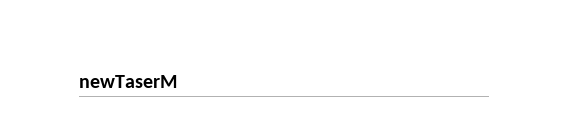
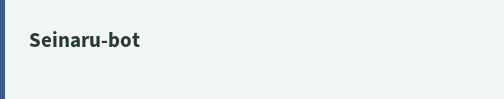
[79,75,177,88] newTaserM -> [29,31,140,48] Seinaru-bot

